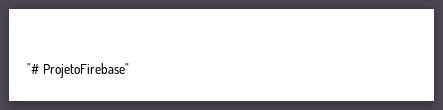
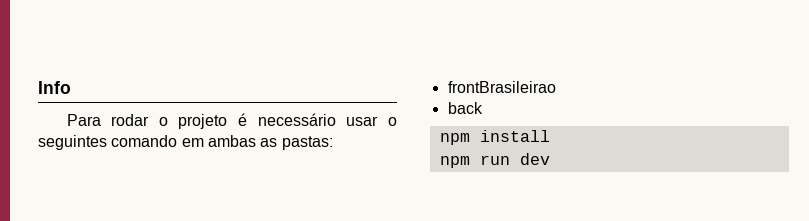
[27,63,129,78] "# ProjetoFirebase" -> [38,81,71,94] [66,113,397,129] [38,135,333,150] [447,81,556,93] [447,102,483,114] [439,130,550,145] [439,153,550,168] Info // Para rodar o projeto é necessário usar o seguintes comando em ambas as pastas: // frontBrasileirao // back // npm install // npm run dev

